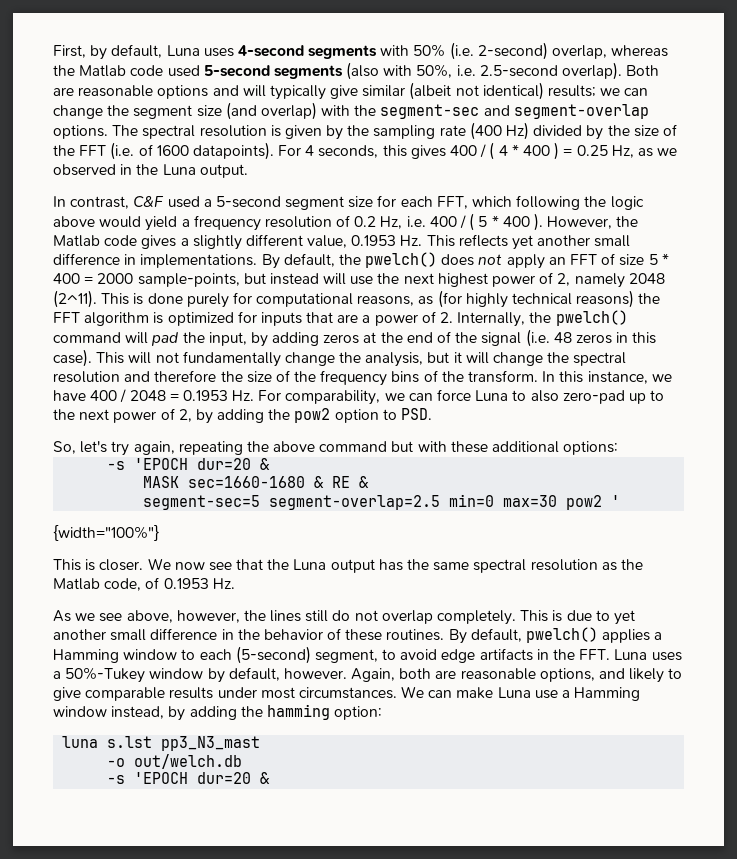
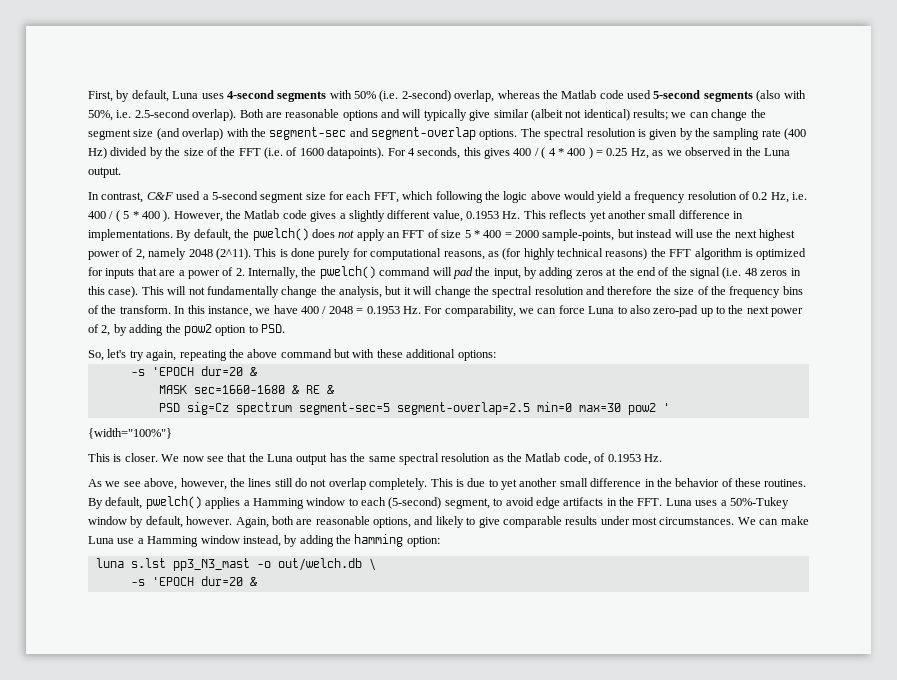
(370, 482) none -> [158,402,292,415] PSD sig=Cz spectrum
(261, 743) // -> (250, 564) none
(243, 761) none -> [368,558,376,571] \

